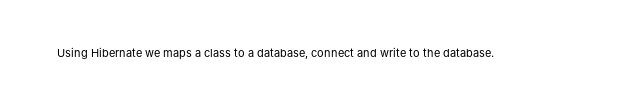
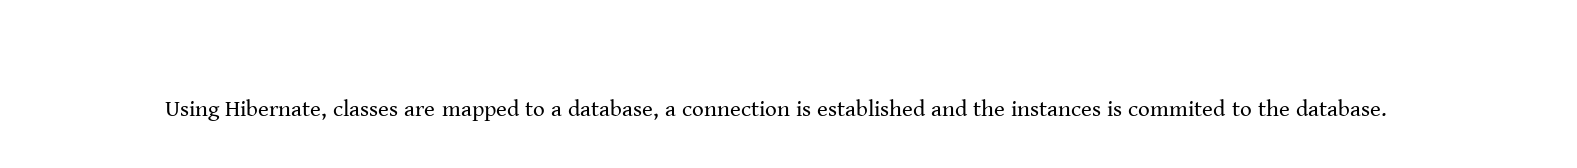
[91,47,406,60] Hibernate we maps a class to a database, connect and write -> [225,99,1227,121] Hibernate, classes are mapped to a database, a connection is established and the instances is commited

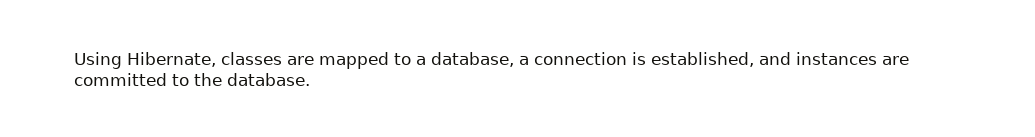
[817,99,1227,116] established and the instances is commited -> [651,52,909,67] [74,73,167,86] established, and instances are committed

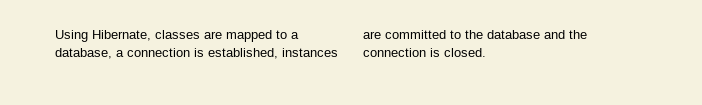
[759,52,791,65] and -> (278, 53) none
[227,73,310,86] database. -> [487,30,587,39] [363,48,486,57] database and the connection is closed.

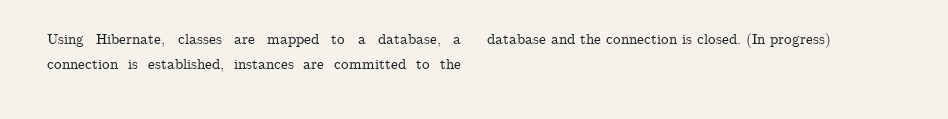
(486, 52) none -> [746,33,831,48] (In progress)

